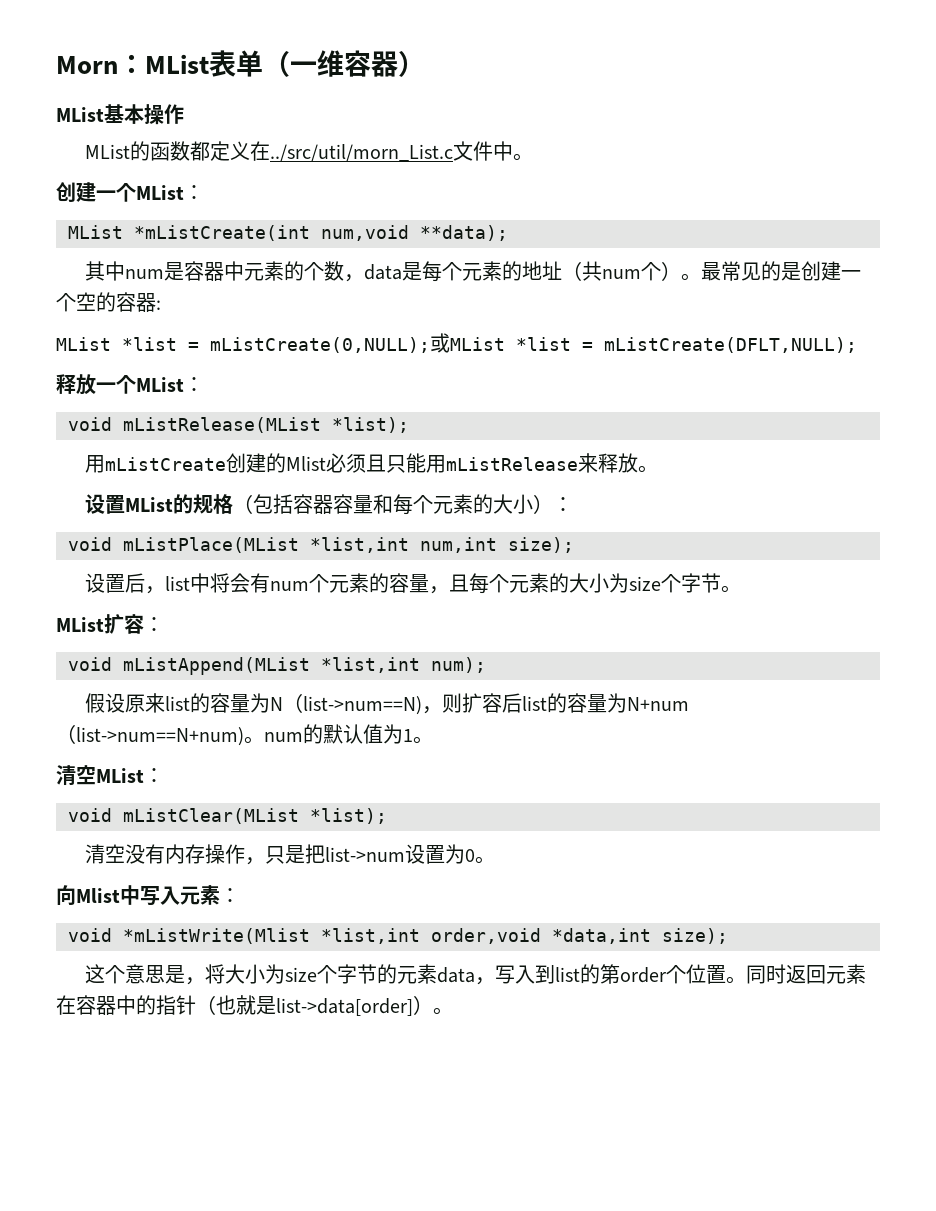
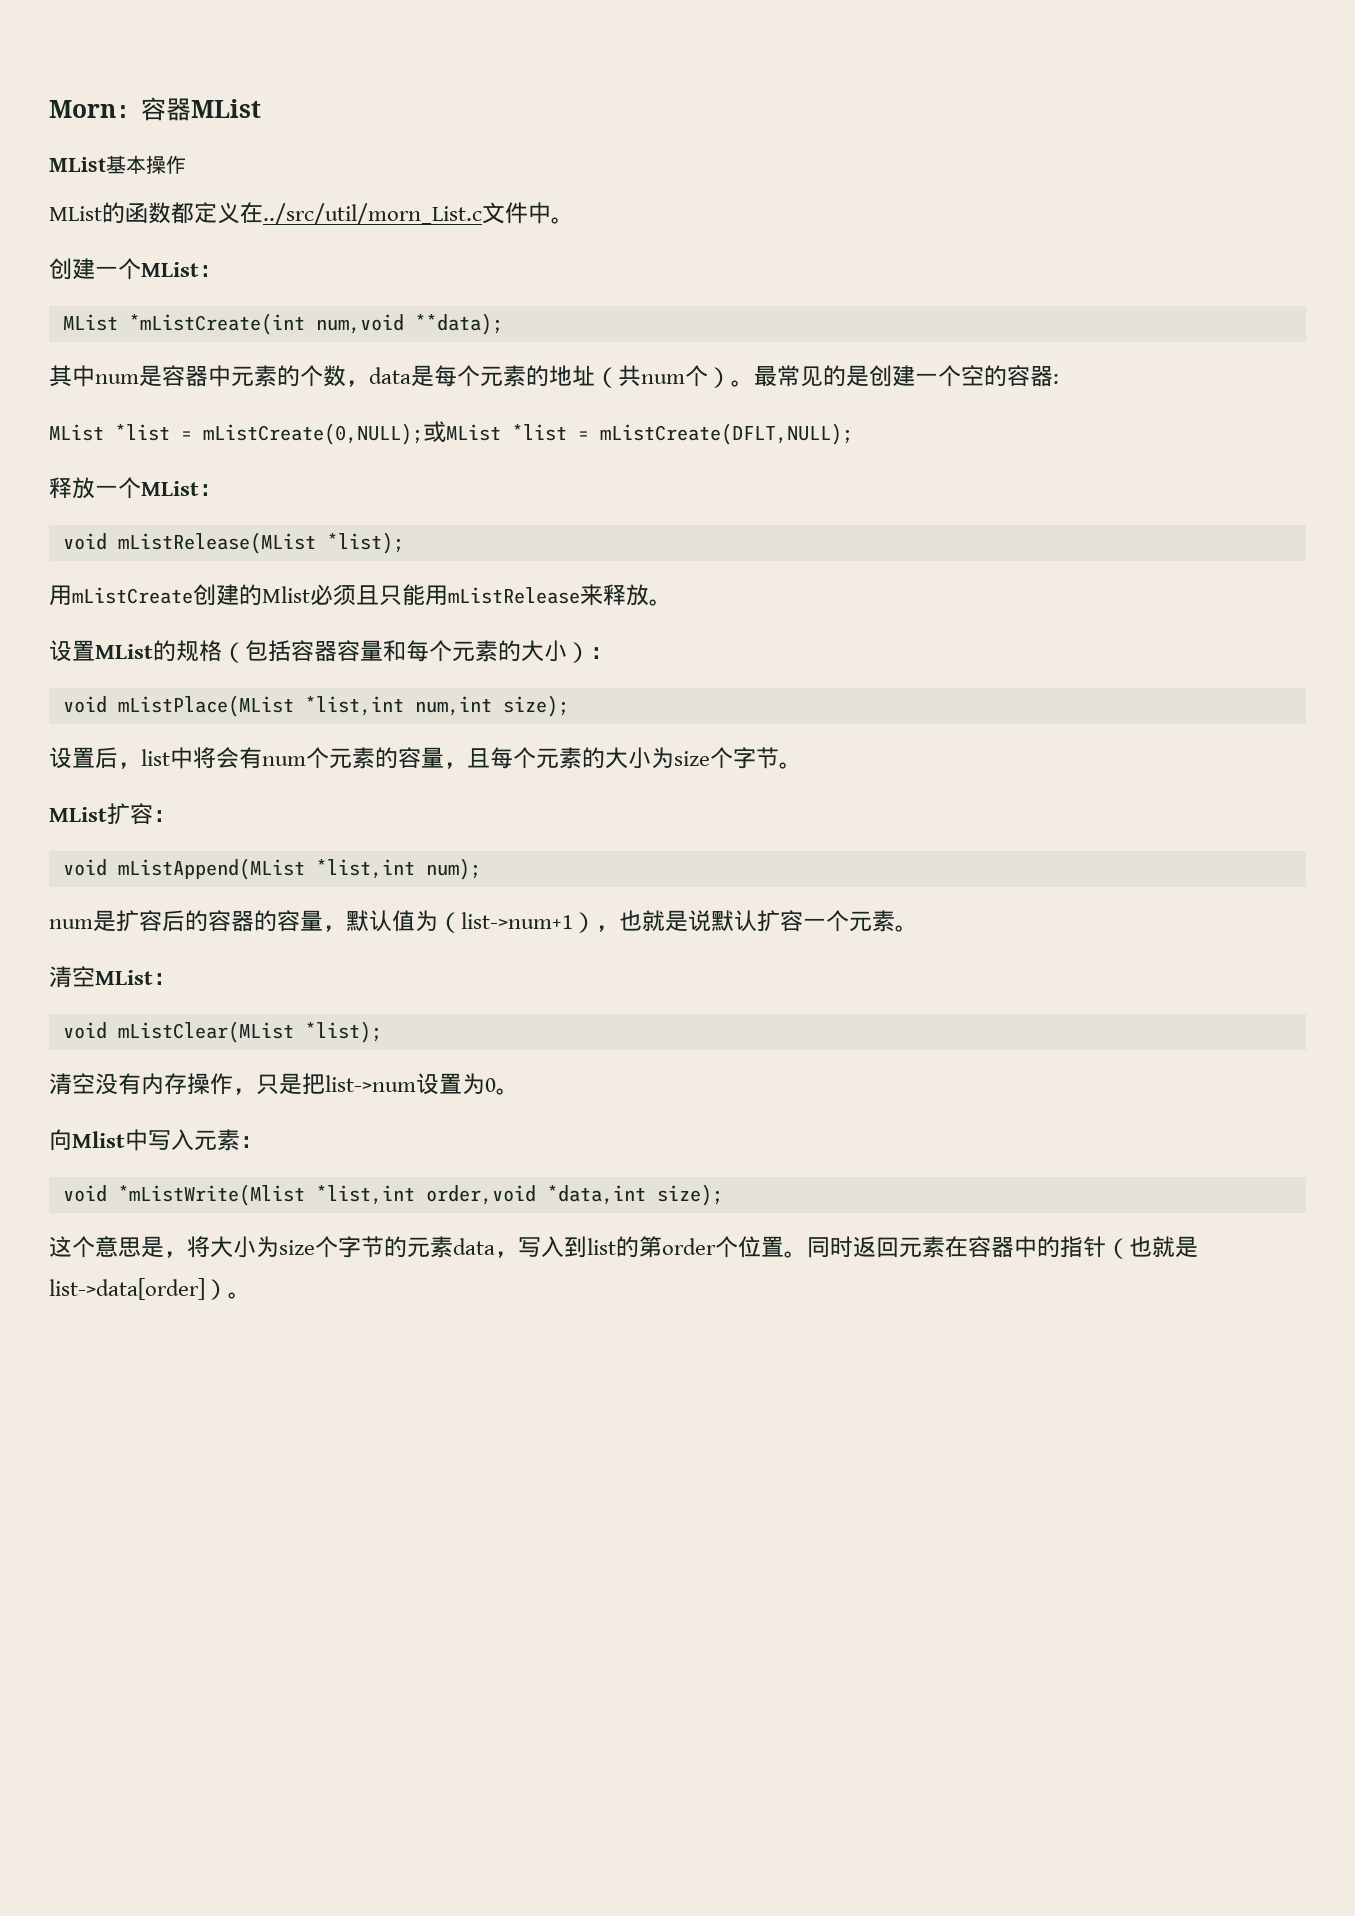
[145,50,425,77] MList表单（一维容器） -> [141,97,261,121] 容器MList
[84,693,689,715] [56,724,413,746] 假设原来list的容量为N（list->num==N)，则扩容后list的容量为N+num（list->num==N+num)。num的默认值为1 -> [49,910,895,933] num是扩容后的容器的容量，默认值为（list->num+1），也就是说默认扩容一个元素

